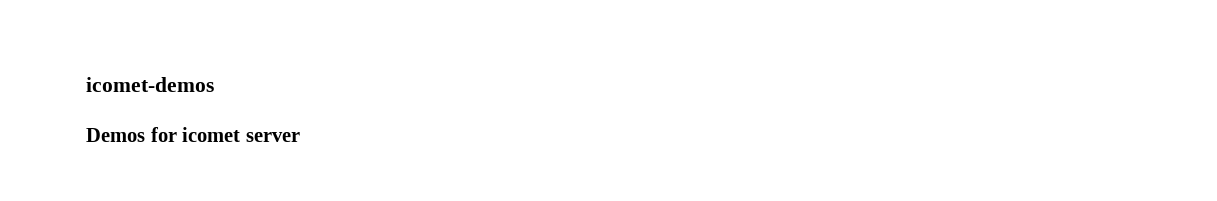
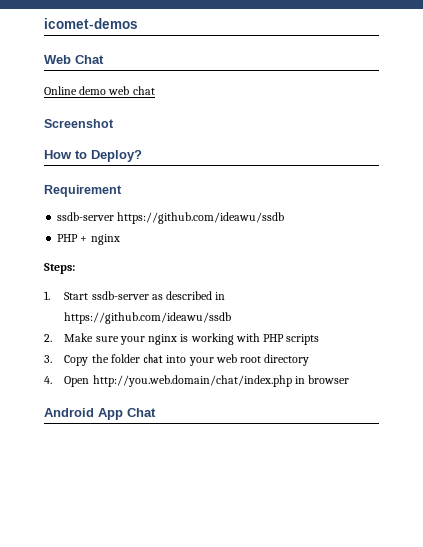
[86,127,300,142] Demos for icomet server -> [44,55,104,64] [44,86,155,95] [44,119,114,128] [44,150,142,162] [44,185,122,197] [57,212,285,224] [57,234,120,245] [44,263,75,274] [44,291,226,300] [64,312,232,324] [44,333,320,345] [44,353,310,366] [44,375,350,387] [44,408,156,420] Web Chat // Online demo web chat // Screenshot // How to Deploy? // Requirement // ssdb-server https://github.com/ideawu/ssdb // PHP + nginx // Steps: // 1. Start ssdb-server as described in https://github.com/ideawu/ssdb // 2. Make sure your nginx is working with PHP scripts // 3. Copy the folder chat into your web root directory // 4. Open http://you.web.domain/chat/index.php in browser // Android App Chat

